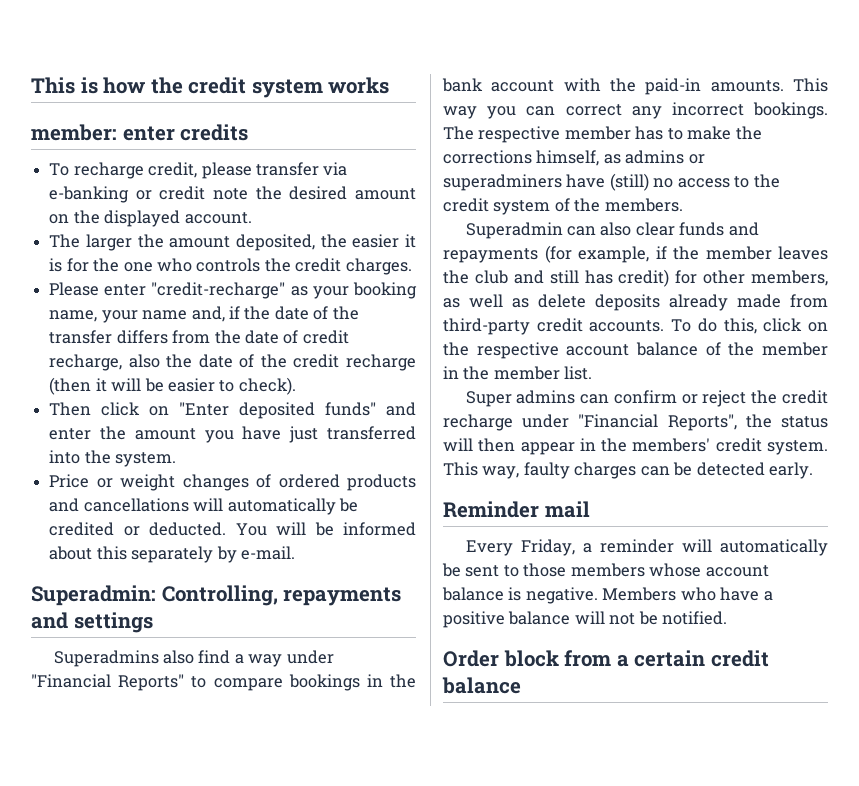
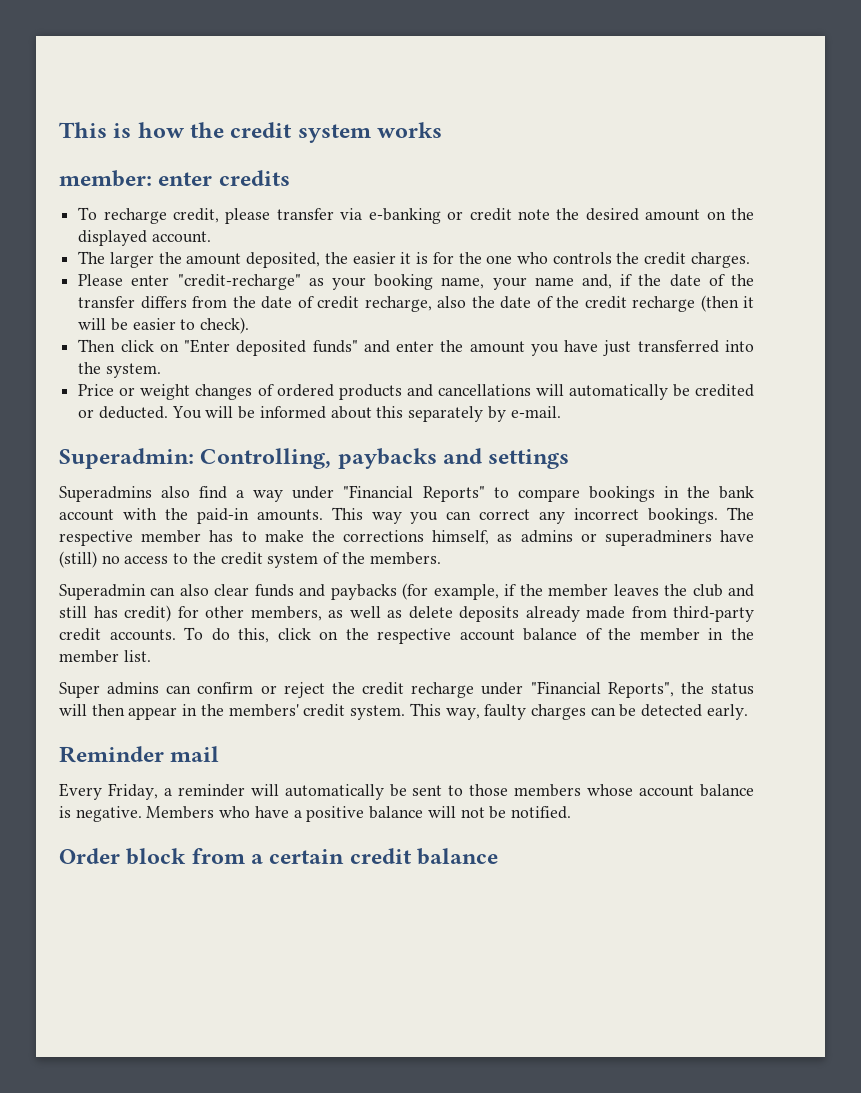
[283,587,402,606] repayments -> [337,448,437,469] paybacks
[443,248,538,263] repayments -> [330,584,397,600] paybacks

